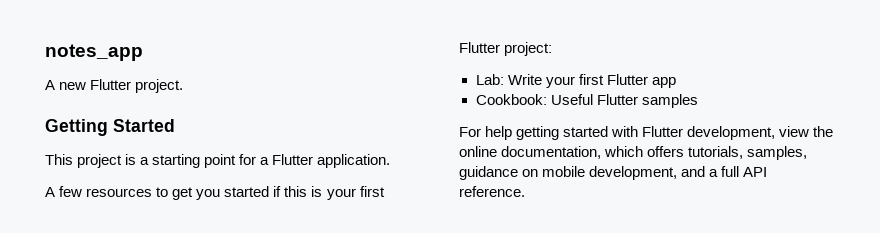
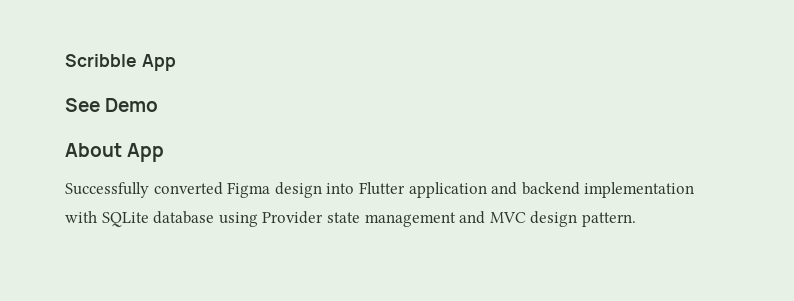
[45,44,143,61] [45,79,184,93] [45,119,175,136] [45,154,391,168] [45,186,385,200] [459,42,553,56] [475,74,676,88] [475,94,698,108] [459,126,834,140] [459,146,808,160] [459,166,768,180] [459,186,525,197] notes_app // A new Flutter project. // Getting Started // This project is a starting point for a Flutter application. // A few resources to get you started if this is your first Flutter project: // Lab: Write your first Flutter app // Cookbook: Useful Flutter samples // For help getting started with Flutter development, view the online documentation, which offers tutorials, samples, guidance on mobile development, and a full API reference. -> [65,54,176,71] [65,98,159,112] [65,143,165,162] [65,182,695,198] [65,211,636,227] Scribble App // See Demo // About App // Successfully converted Figma design into Flutter application and backend implementation with SQLite database using Provider state management and MVC design pattern.

